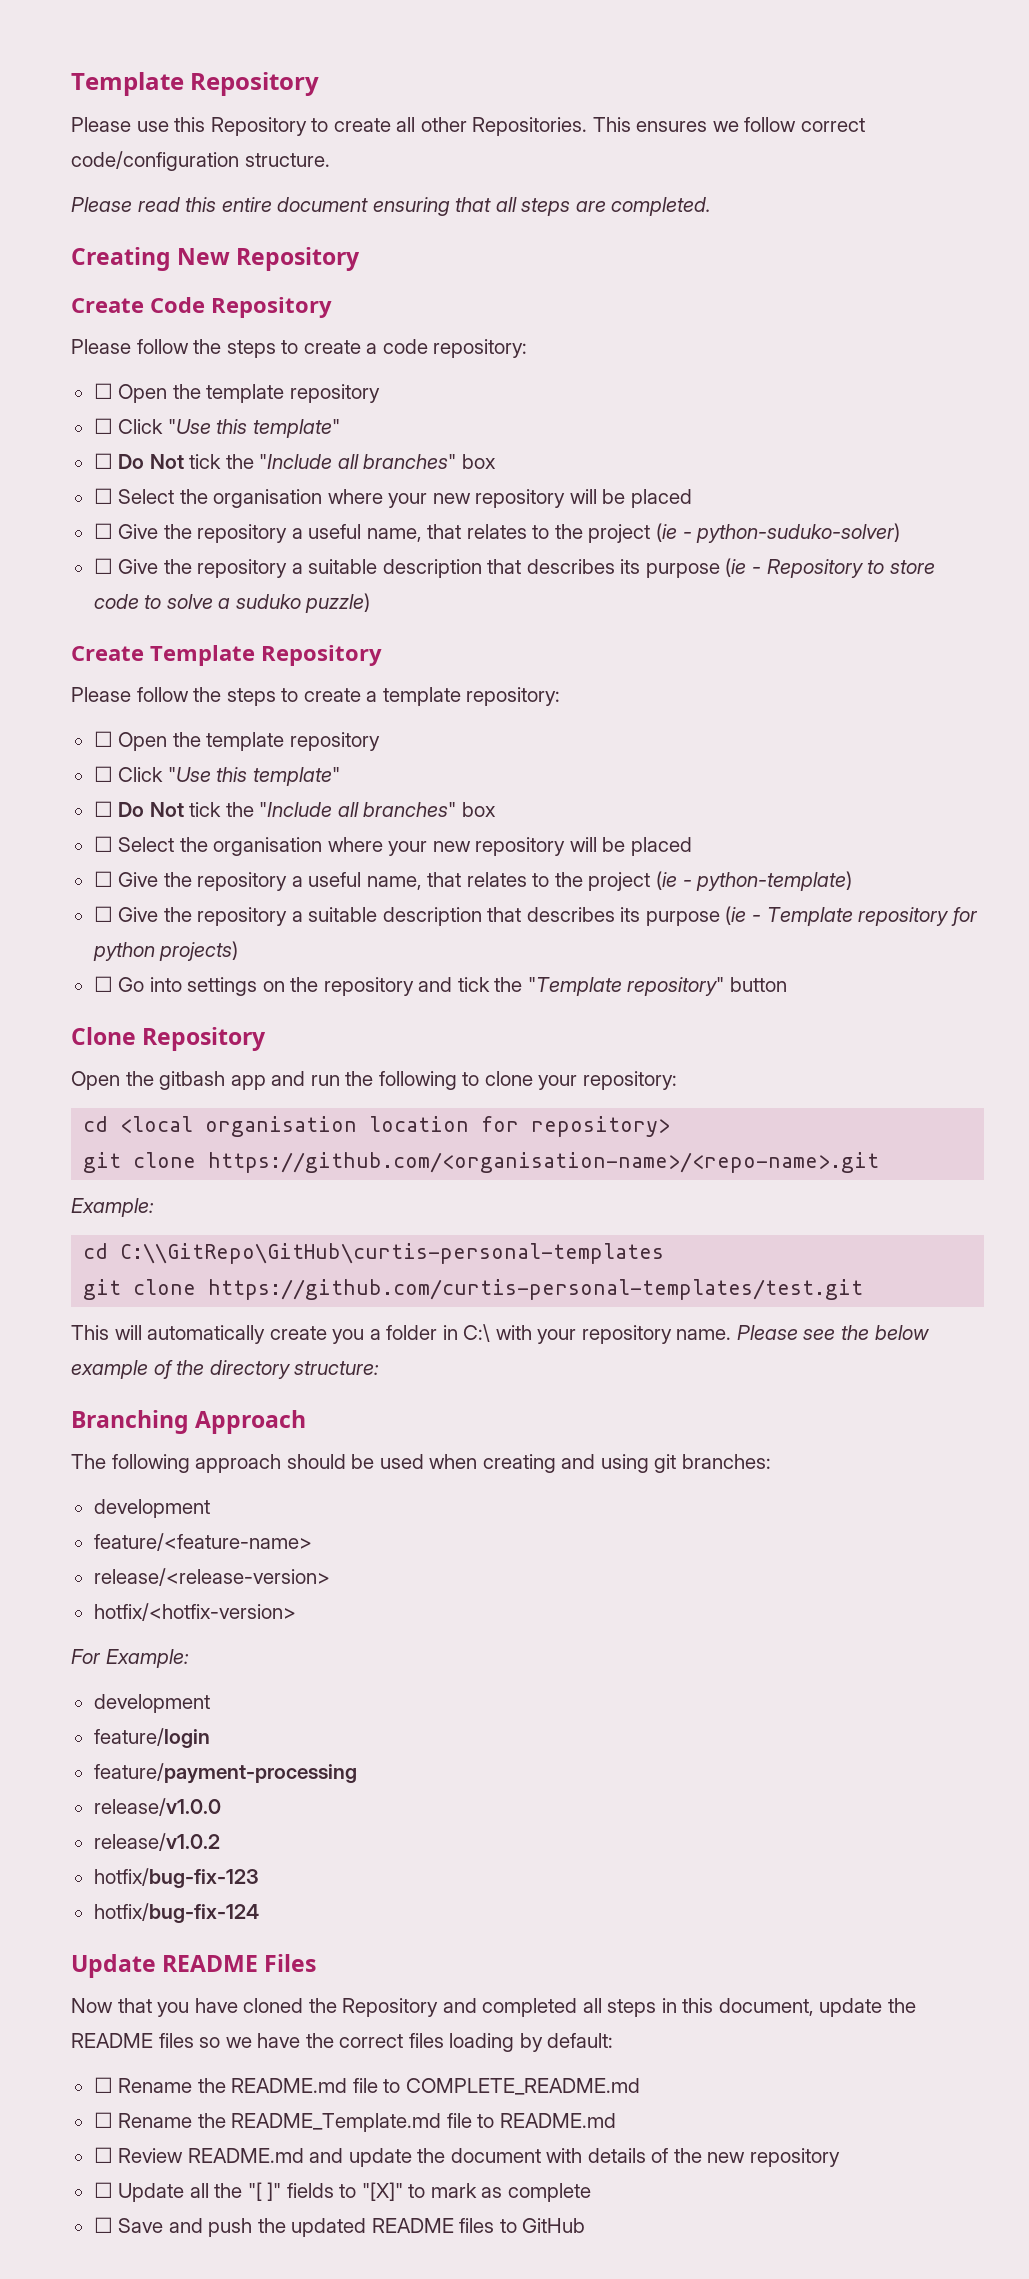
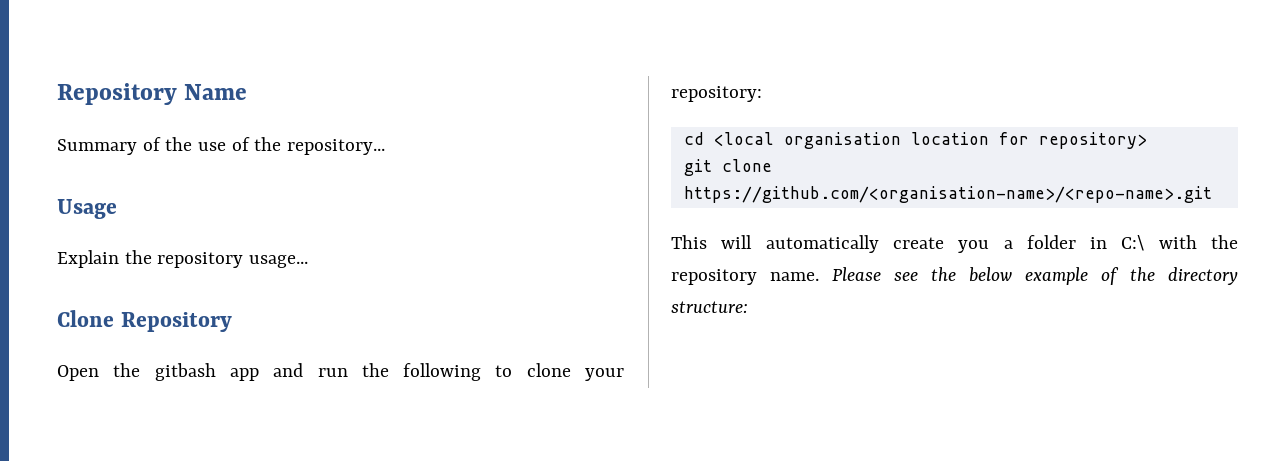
[71,72,320,96] [71,117,865,136] [71,151,330,171] [71,197,712,216] [71,247,361,271] [71,297,332,318] [71,339,528,358] [93,383,380,403] [93,418,340,438] [93,453,496,469] [93,488,692,508] [93,523,901,543] [93,558,935,578] [93,593,371,613] [71,645,382,666] [71,687,561,706] [93,731,380,751] [93,766,340,786] [93,801,496,817] [93,836,692,856] [93,871,853,891] [93,906,978,926] [92,941,239,961] [93,976,787,996] Template Repository // Please use this Repository to create all other Repositories. This ensures we follow correct code/configuration structure. // Please read this entire document ensuring that all steps are completed. // Creating New Repository // Create Code Repository // Please follow the steps to create a code repository: // ☐ Open the template repository // ☐ Click "Use this template" // ☐ Do Not tick the "Include all branches" box // ☐ Select the organisation where your new repository will be placed // ☐ Give the repository a useful name, that relates to the project (ie - python-suduko-solver) // ☐ Give the repository a suitable description that describes its purpose (ie - Repository to store code to solve a suduko puzzle) // Create Template Repository // Please follow the steps to create a template repository: // ☐ Open the template repository // ☐ Click "Use this template" // ☐ Do Not tick the "Include all branches" box // ☐ Select the organisation where your new repository will be placed // ☐ Give the repository a useful name, that relates to the project (ie - python-template) // ☐ Give the repository a suitable description that describes its purpose (ie - Template repository for python projects) // ☐ Go into settings on the repository and tick the "Template repository" button -> [57,83,248,105] [57,137,386,155] [57,199,117,219] [57,250,309,268] Repository Name // Summary of the use of the repository... // Usage // Explain the repository usage...
[71,1198,154,1217] [83,1243,665,1264] [83,1279,864,1300] // Example: // cd C:\\GitRepo\GitHub\curtis-personal-templates // git clone https://github.com/curtis-personal-templates/test.git -> (1212, 194) none
[537,1329,577,1344] your -> [1211,235,1238,249] the
[71,1410,307,1434] [71,1454,771,1473] [93,1499,210,1518] [93,1533,312,1551] [93,1568,330,1586] [93,1603,296,1621] [71,1649,189,1668] [93,1694,210,1713] [93,1728,210,1748] [93,1763,357,1784] [93,1798,221,1816] [93,1833,220,1851] [93,1868,259,1888] [93,1903,259,1923] [71,1954,317,1978] [71,1998,917,2017] [71,2033,614,2052] [93,2077,640,2095] [93,2112,616,2132] [93,2147,840,2167] [93,2182,591,2202] [93,2217,586,2237] // Branching Approach // The following approach should be used when creating and using git branches: // development // feature/<feature-name> // release/<release-version> // hotfix/<hotfix-version> // For Example: // development // feature/login // feature/payment-processing // release/v1.0.0 // release/v1.0.2 // hotfix/bug-fix-123 // hotfix/bug-fix-124 // Update README Files // Now that you have cloned the Repository and completed all steps in this document, update the README files so we have the correct files loading by default: // ☐ Rename the README.md file to COMPLETE_README.md // ☐ Rename the README_Template.md file to README.md // ☐ Review README.md and update the document with details of the new repository // ☐ Update all the "[ ]" fields to "[X]" to mark as complete // ☐ Save and push the updated README files to GitHub -> (748, 307) none

